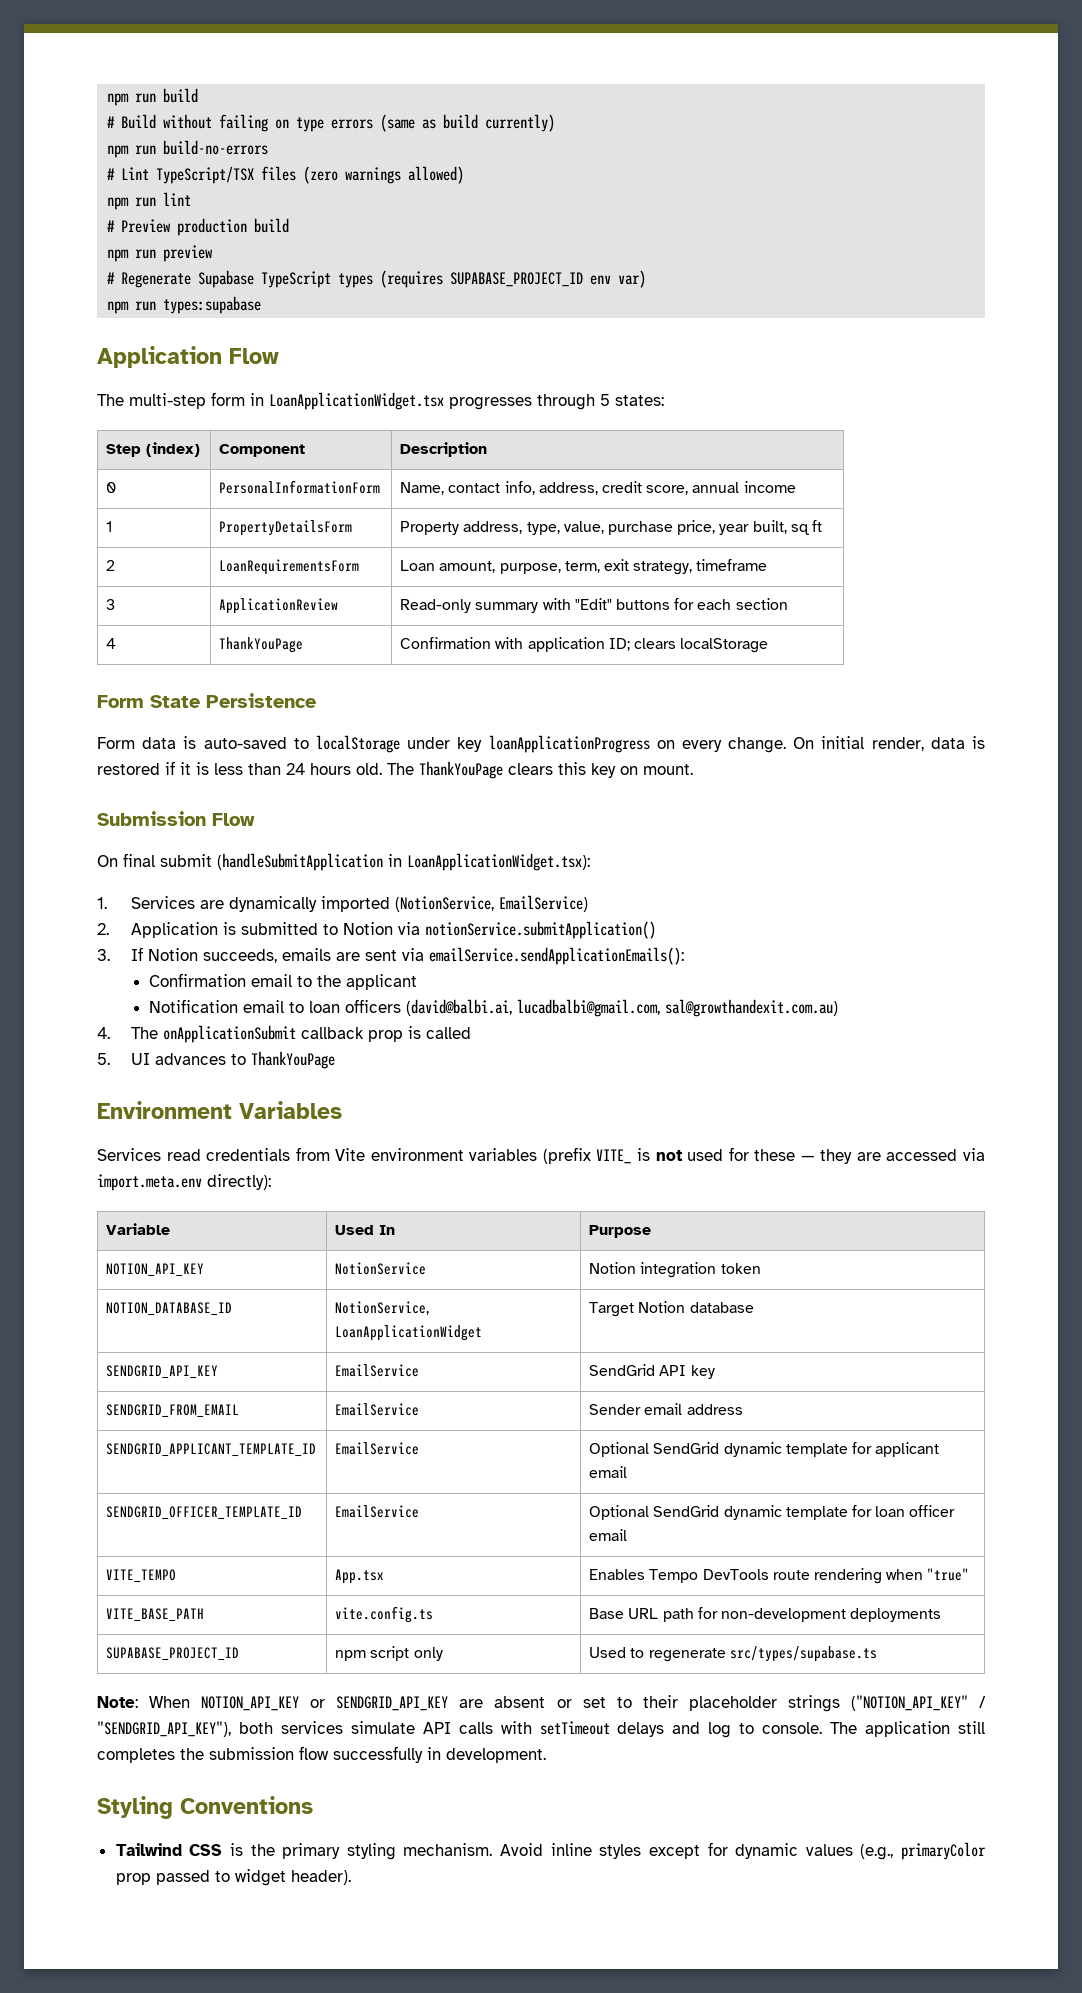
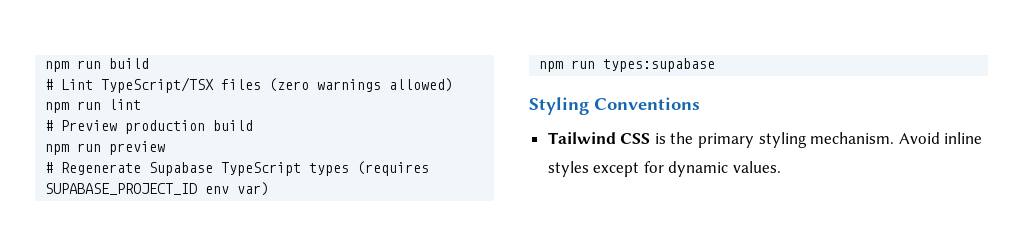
[107,114,556,132] [107,140,269,158] // # Build without failing on type errors (same as build currently) // npm run build-no-errors -> (150, 63) none
[97,346,279,368] [97,392,664,410] [106,442,201,457] [219,444,306,457] [400,442,488,457] [106,482,117,493] [219,480,381,494] [400,481,796,495] [106,521,113,532] [219,520,353,536] [400,520,822,535] [106,560,116,571] [219,559,360,575] [400,559,768,575] [106,599,116,610] [219,598,339,614] [400,598,788,613] [106,638,117,649] [219,637,304,653] [400,637,769,653] [97,693,316,708] [97,735,985,753] [97,761,693,779] [97,811,255,826] [97,853,590,871] [97,895,588,912] [97,921,656,939] [97,947,684,965] [149,973,418,990] [149,999,839,1017] [97,1025,471,1043] [97,1051,335,1069] [97,1101,342,1119] [97,1147,985,1164] [97,1174,271,1191] [106,1223,171,1235] [335,1225,396,1235] [589,1225,652,1238] [106,1263,205,1277] [335,1262,427,1275] [589,1262,761,1278] [106,1302,233,1316] [335,1301,430,1315] [335,1325,483,1341] [589,1301,754,1317] [106,1365,219,1379] [335,1364,420,1377] [589,1364,715,1379] [106,1404,240,1418] [335,1403,420,1416] [589,1403,743,1415] [106,1443,317,1457] [335,1442,420,1455] [589,1442,940,1457] [589,1466,628,1478] [106,1506,303,1520] [335,1505,420,1518] [589,1505,956,1520] [589,1529,628,1541] [106,1569,177,1583] [335,1569,385,1584] [589,1568,970,1584] [106,1608,205,1622] [335,1606,434,1623] [589,1607,942,1622] [106,1647,240,1661] [335,1646,443,1661] [589,1646,877,1662] [97,1695,986,1712] [97,1721,985,1738] [97,1746,546,1763] // Application Flow // The multi-step form in LoanApplicationWidget.tsx progresses through 5 states: // Step (index) | Component | Description // 0 | PersonalInformationForm | Name, contact info, address, credit score, annual income // 1 | PropertyDetailsForm | Property address, type, value, purchase price, year built, sq ft // 2 | LoanRequirementsForm | Loan amount, purpose, term, exit strategy, timeframe // 3 | ApplicationReview | Read-only summary with "Edit" buttons for each section // 4 | ThankYouPage | Confirmation with application ID; clears localStorage // Form State Persistence // Form data is auto-saved to localStorage under key loanApplicationProgress on every change. On initial render, data is restored if it is less than 24 hours old. The ThankYouPage clears this key on mount. // Submission Flow // On final submit (handleSubmitApplication in LoanApplicationWidget.tsx): // 1. Services are dynamically imported (NotionService, EmailService) // 2. Application is submitted to Notion via notionService.submitApplication() // 3. If Notion succeeds, emails are sent via emailService.sendApplicationEmails(): // Confirmation email to the applicant // Notification email to loan officers (david@balbi.ai, lucadbalbi@gmail.com, sal@growthandexit.com.au) // 4. The onApplicationSubmit callback prop is called // 5. UI advances to ThankYouPage // Environment Variables // Services read credentials from Vite environment variables (prefix VITE_ is not used for these — they are accessed via import.meta.env directly): // Variable | Used In | Purpose // NOTION_API_KEY | NotionService | Notion integration token // NOTION_DATABASE_ID | NotionService, LoanApplicationWidget | Target Notion database // SENDGRID_API_KEY | EmailService | SendGrid API key // SENDGRID_FROM_EMAIL | EmailService | Sender email address // SENDGRID_APPLICANT_TEMPLATE_ID | EmailService | Optional SendGrid dynamic template for applicant email // SENDGRID_OFFICER_TEMPLATE_ID | EmailService | Optional SendGrid dynamic template for loan officer email // VITE_TEMPO | App.tsx | Enables Tempo DevTools route rendering when "true" // VITE_BASE_PATH | vite.config.ts | Base URL path for non-development deployments // SUPABASE_PROJECT_ID | npm script only | Used to regenerate src/types/supabase.ts // Note: When NOTION_API_KEY or SENDGRID_API_KEY are absent or set to their placeholder strings ("NOTION_API_KEY" / "SENDGRID_API_KEY"), both services simulate API calls with setTimeout delays and log to console. The application still completes the submission flow successfully in development. -> (716, 65) none
[805,1842,986,1860] [115,1869,351,1886] values (e.g., primaryColor prop passed to widget header). -> [733,161,782,173] values.

